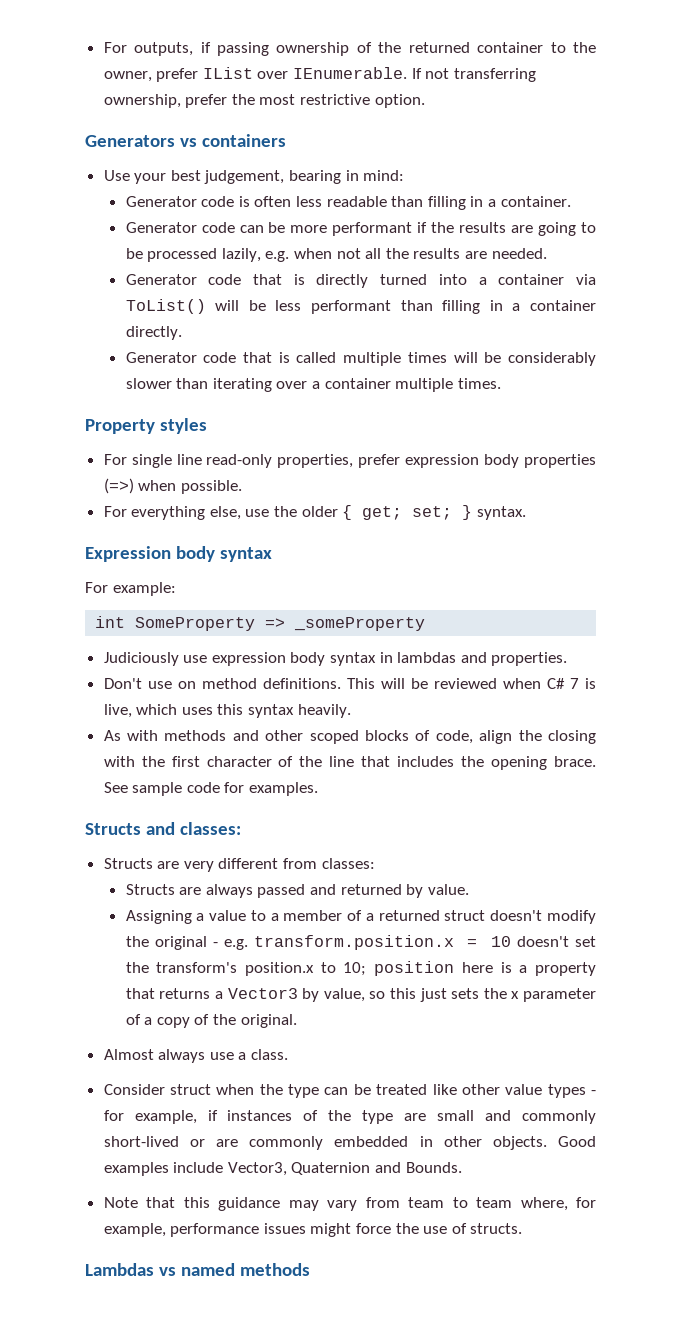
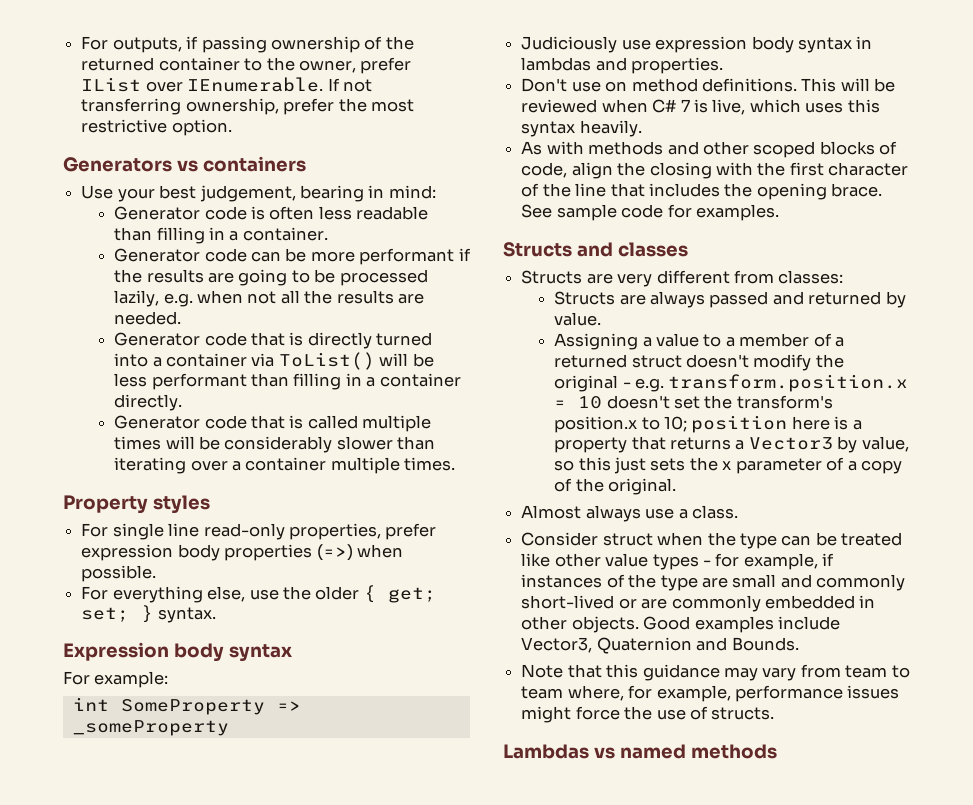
[179,822,241,835] classes: -> [617,242,688,257] classes

